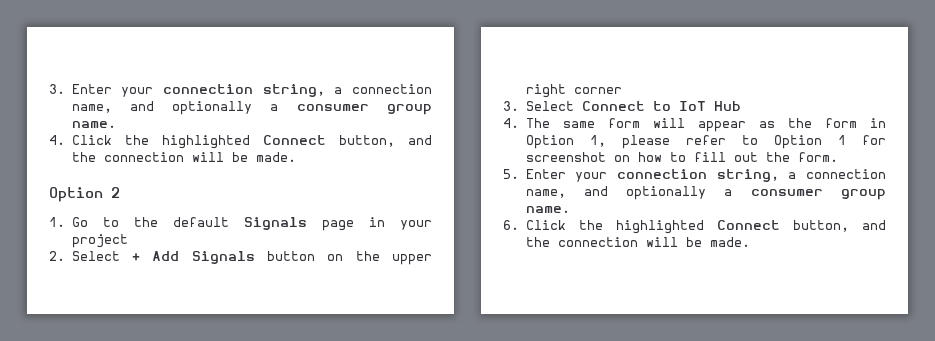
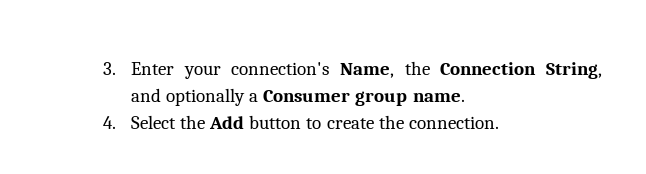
[162,84,432,97] [71,101,369,115] connection string, a connection name, and optionally a consumer -> [231,61,602,79] [130,88,351,106] connection's Name, the Connection String, and optionally a Consumer
[71,135,432,149] [71,152,296,162] [49,187,120,202] [49,217,432,231] [71,234,128,248] [49,251,432,265] [525,84,622,98] [503,101,741,111] [503,118,886,132] [525,135,886,149] [525,152,838,162] [503,169,886,182] [525,186,886,200] [525,206,570,213] [503,220,886,234] [525,237,750,247] Click the highlighted Connect button, and the connection will be made. // Option 2 // 1. Go to the default Signals page in your project // 2. Select + Add Signals button on the upper right corner // 3. Select Connect to IoT Hub // 4. The same form will appear as the form in Option 1, please refer to Option 1 for screenshot on how to fill out the form. // 5. Enter your connection string, a connection name, and optionally a consumer group name. // 6. Click the highlighted Connect button, and the connection will be made. -> [130,115,499,129] Select the Add button to create the connection.

